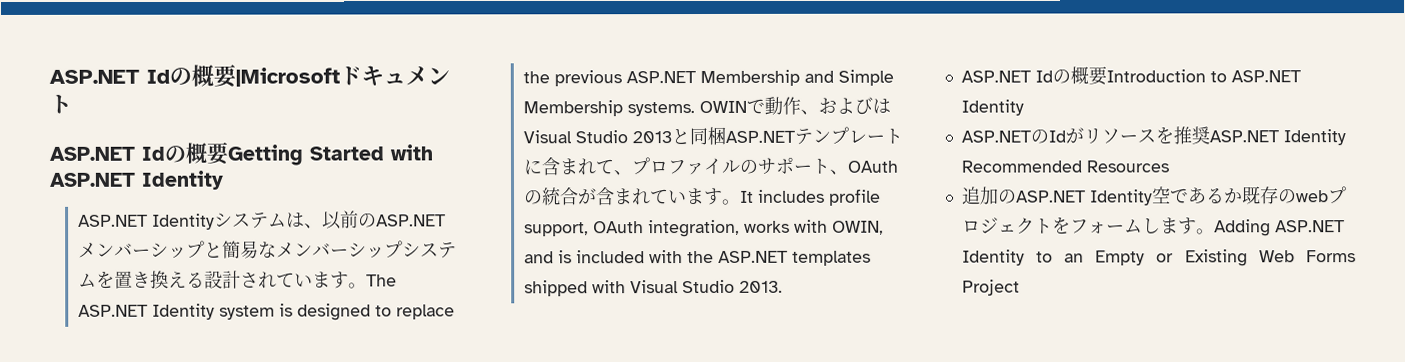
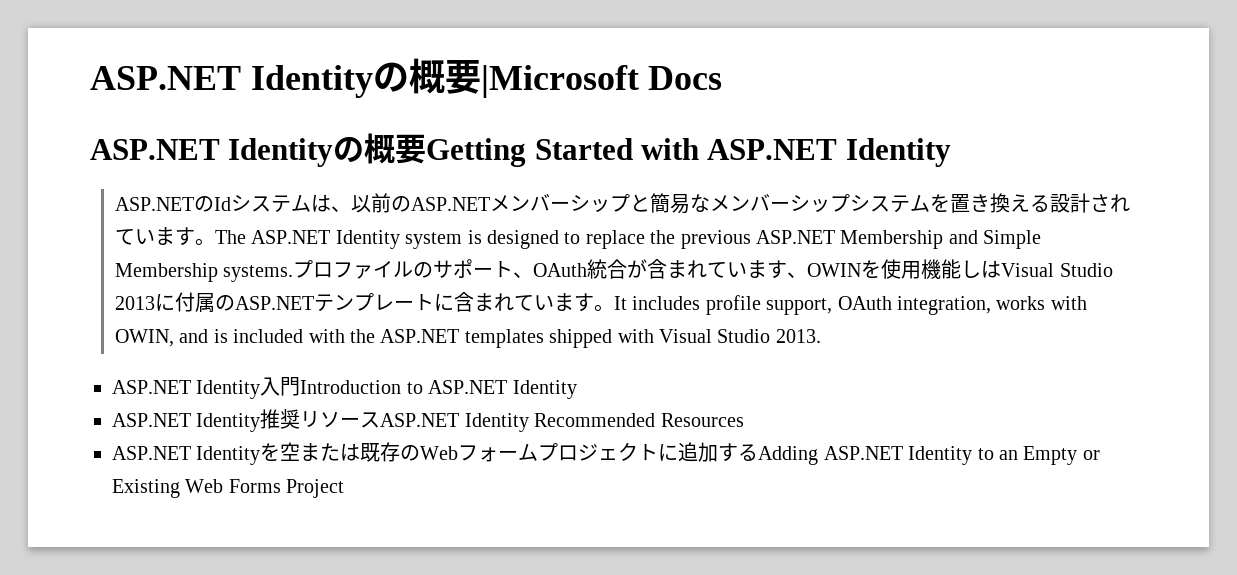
[49,69,170,84] ASP.NET Id -> [90,65,373,98] ASP.NET Identity
[339,65,450,87] [49,94,72,114] [49,146,165,161] ドキュメント // ASP.NET Id -> [648,66,723,90] [90,138,334,167] Docs // ASP.NET Identity
[152,213,216,230] Identity -> [194,196,232,212] のId
[699,96,892,115] [523,126,904,146] [523,157,633,176] OWINで動作、およびはVisual Studio 2013と同梱ASP.NETテンプレートに含まれて、 -> (294, 273) none
[524,190,544,205] の -> (588, 270) none
(724, 196) none -> [787,259,1113,279] [115,292,595,313] 、OWINを使用機能しはVisual Studio 2013に付属のASP.NETテンプレートに含まれています
[1034,66,1107,86] Idの概要 -> [196,377,301,399] Identity入門
[1029,127,1084,144] のIdが -> [196,409,301,432] Identity推奨
[1154,126,1210,145] を推奨 -> (381, 420) none
[961,186,1347,206] [961,216,1215,235] 追加のASP.NET Identity空であるか既存のwebプロジェクトをフォームします。 -> [112,442,759,465] ASP.NET Identityを空または既存のWebフォームプロジェクトに追加する

